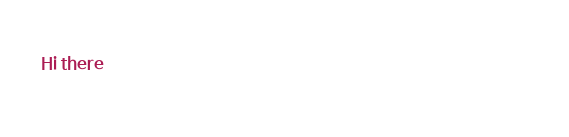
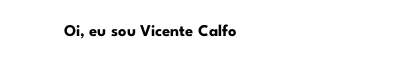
[41,56,105,70] Hi there -> [64,24,237,39] Oi, eu sou Vicente Calfo

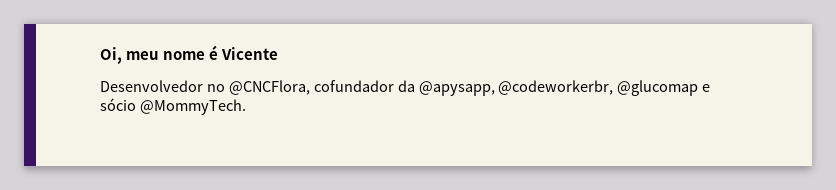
[89,24,237,37] eu sou Vicente Calfo -> [126,45,279,60] [100,80,711,96] [100,98,246,115] meu nome é Vicente // Desenvolvedor no @CNCFlora, cofundador da @apysapp, @codeworkerbr, @glucomap e sócio @MommyTech.

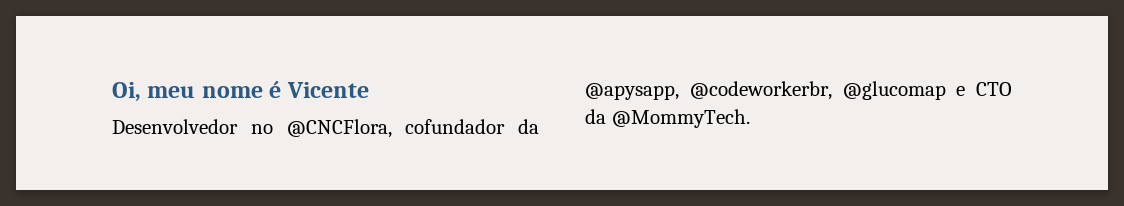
[100,98,136,111] sócio -> [976,82,1012,96] [585,109,606,124] CTO da

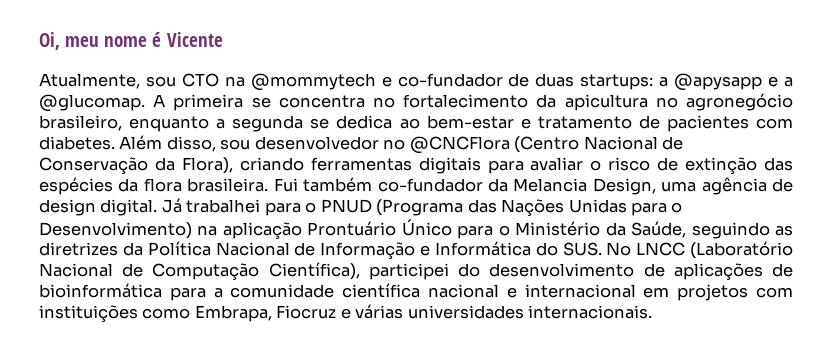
[112,119,539,138] [585,81,1012,100] [585,109,750,128] Desenvolvedor no @CNCFlora, cofundador da @apysapp, @codeworkerbr, @glucomap e CTO da @MommyTech. -> [39,73,793,91] [39,93,794,112] [39,115,793,132] [39,135,684,154] [39,157,793,174] [39,177,793,195] [39,198,683,216] [39,219,794,239] [39,241,794,259] [39,262,793,280] [39,283,793,301] [39,304,653,322] Atualmente, sou CTO na @mommytech e co-fundador de duas startups: a @apysapp e a @glucomap. A primeira se concentra no fortalecimento da apicultura no agronegócio brasileiro, enquanto a segunda se dedica ao bem-estar e tratamento de pacientes com diabetes. Além disso, sou desenvolvedor no @CNCFlora (Centro Nacional de Conservação da Flora), criando ferramentas digitais para avaliar o risco de extinção das espécies da flora brasileira. Fui também co-fundador da Melancia Design, uma agência de design digital. Já trabalhei para o PNUD (Programa das Nações Unidas para o Desenvolvimento) na aplicação Prontuário Único para o Ministério da Saúde, seguindo as diretrizes da Política Nacional de Informação e Informática do SUS. No LNCC (Laboratório Nacional de Computação Científica), participei do desenvolvimento de aplicações de bioinformática para a comunidade científica nacional e internacional em projetos com instituições como Embrapa, Fiocruz e várias universidades internacionais.

